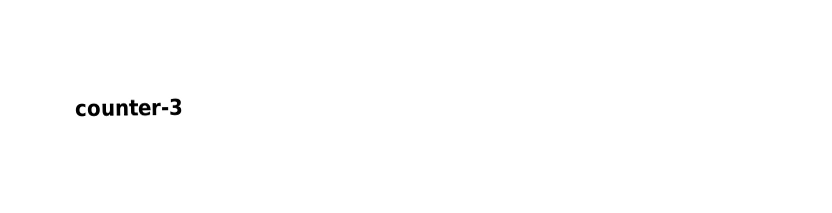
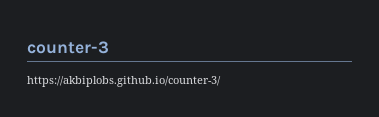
(184, 107) none -> [27,76,221,87] // https://akbiplobs.github.io/counter-3/

